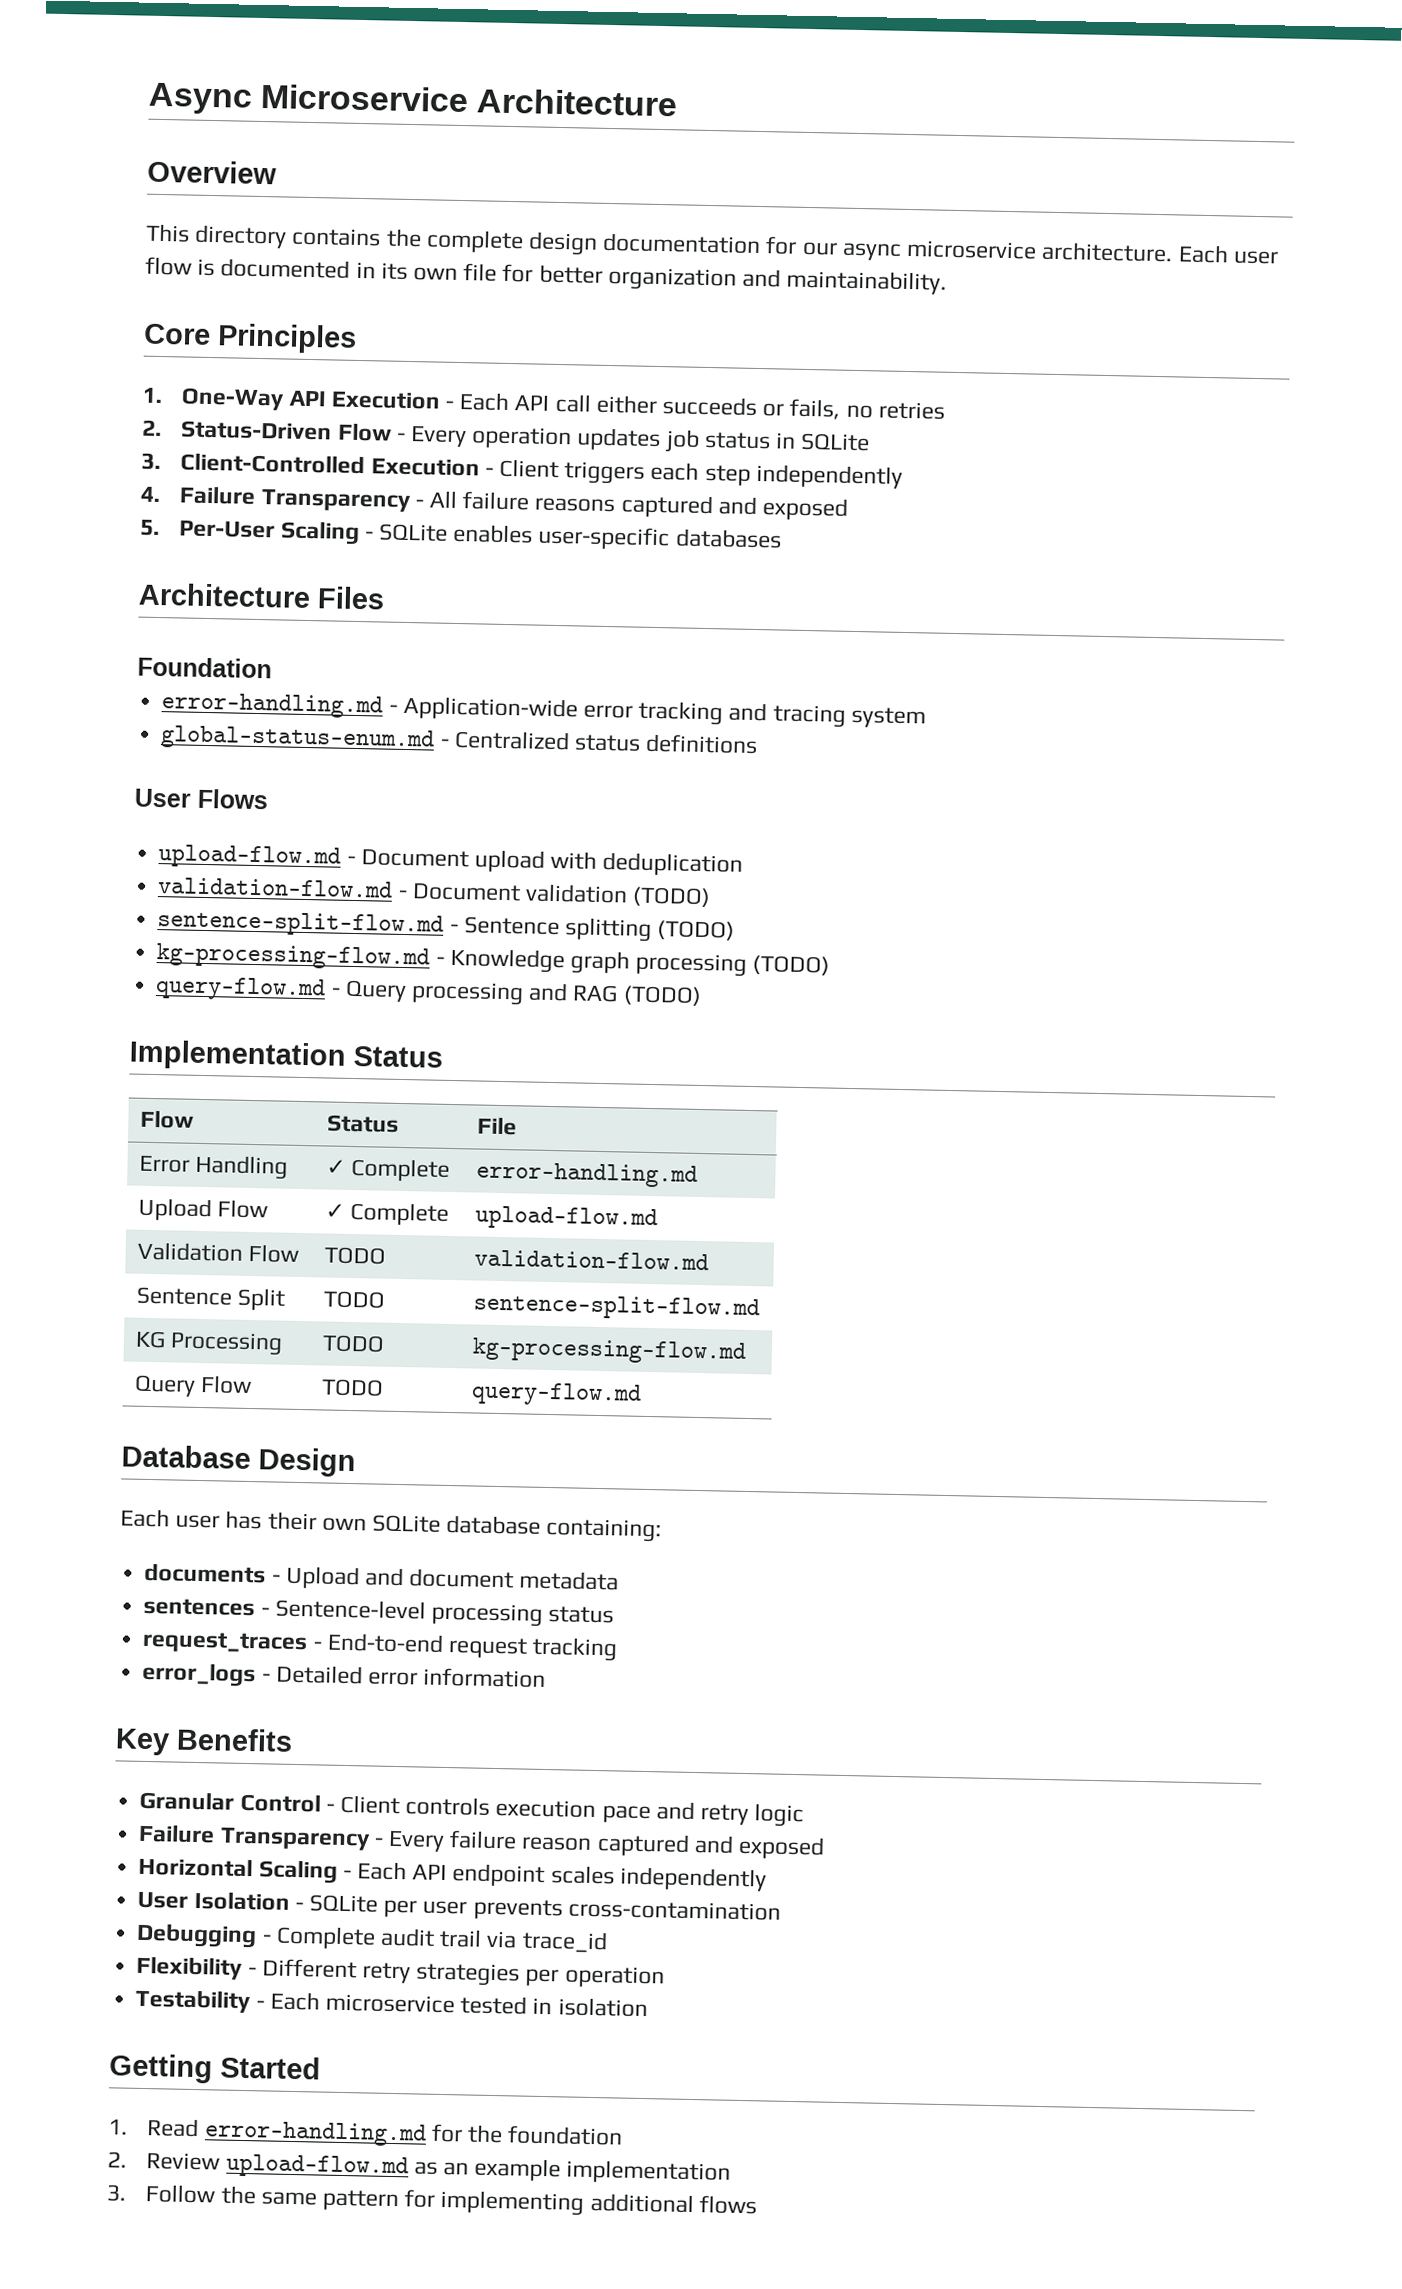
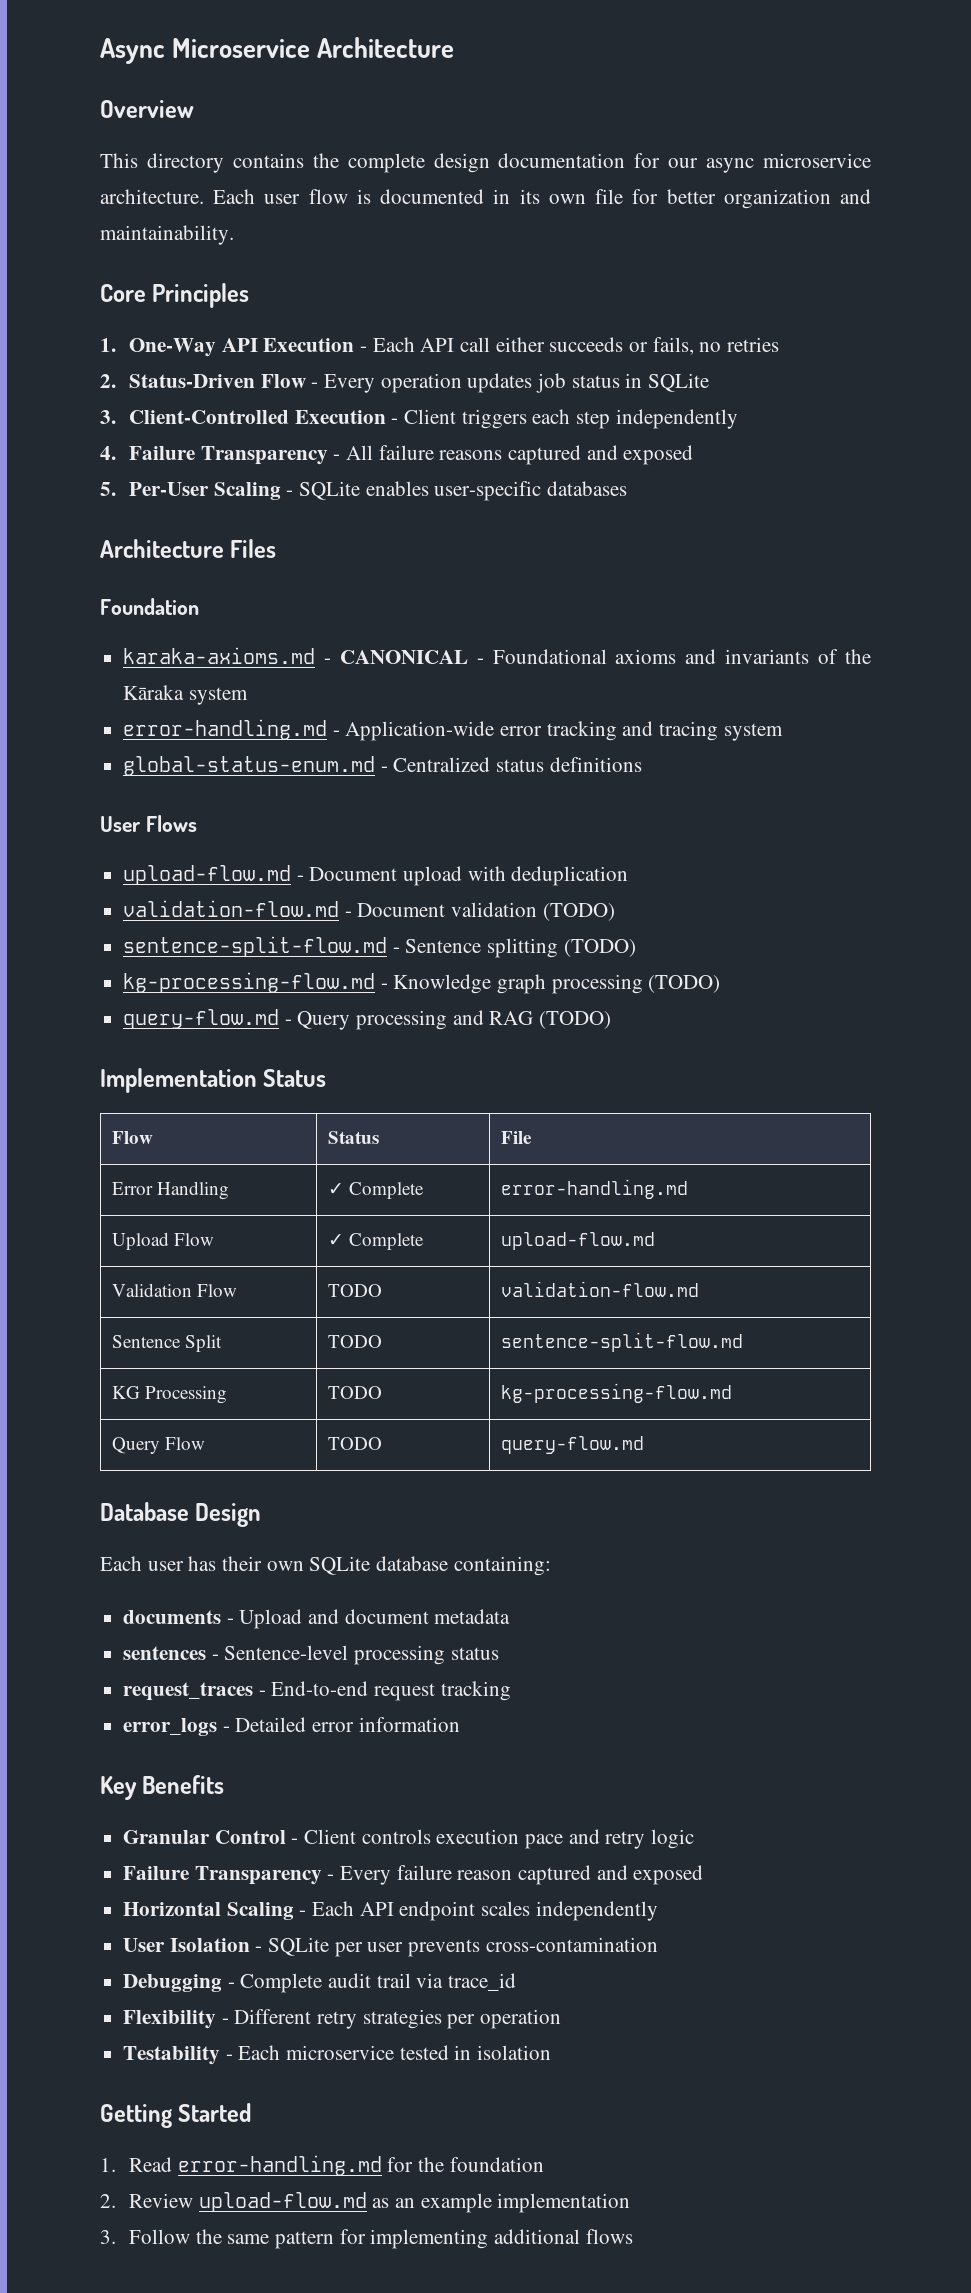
(272, 667) none -> [123,647,871,664] [123,685,248,705] // karaka-axioms.md - CANONICAL - Foundational axioms and invariants of the Kāraka system

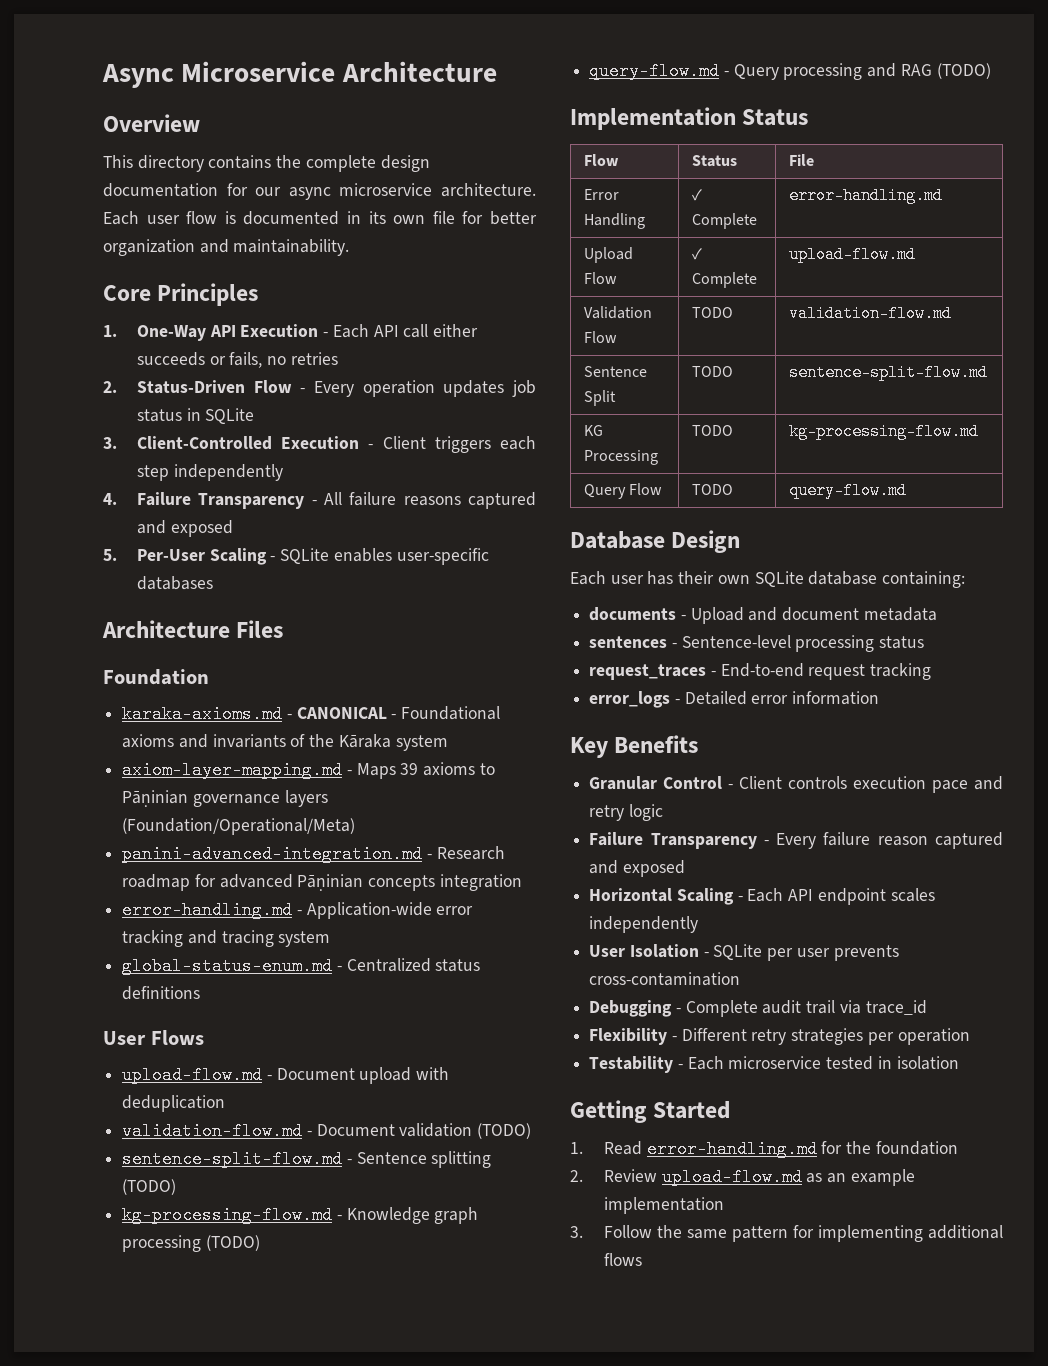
(248, 696) none -> [122,761,495,779] [122,790,328,807] [122,818,356,835] [122,845,505,863] [122,874,522,891] // axiom-layer-mapping.md - Maps 39 axioms to Pāṇinian governance layers (Foundation/Operational/Meta) // panini-advanced-integration.md - Research roadmap for advanced Pāṇinian concepts integration

